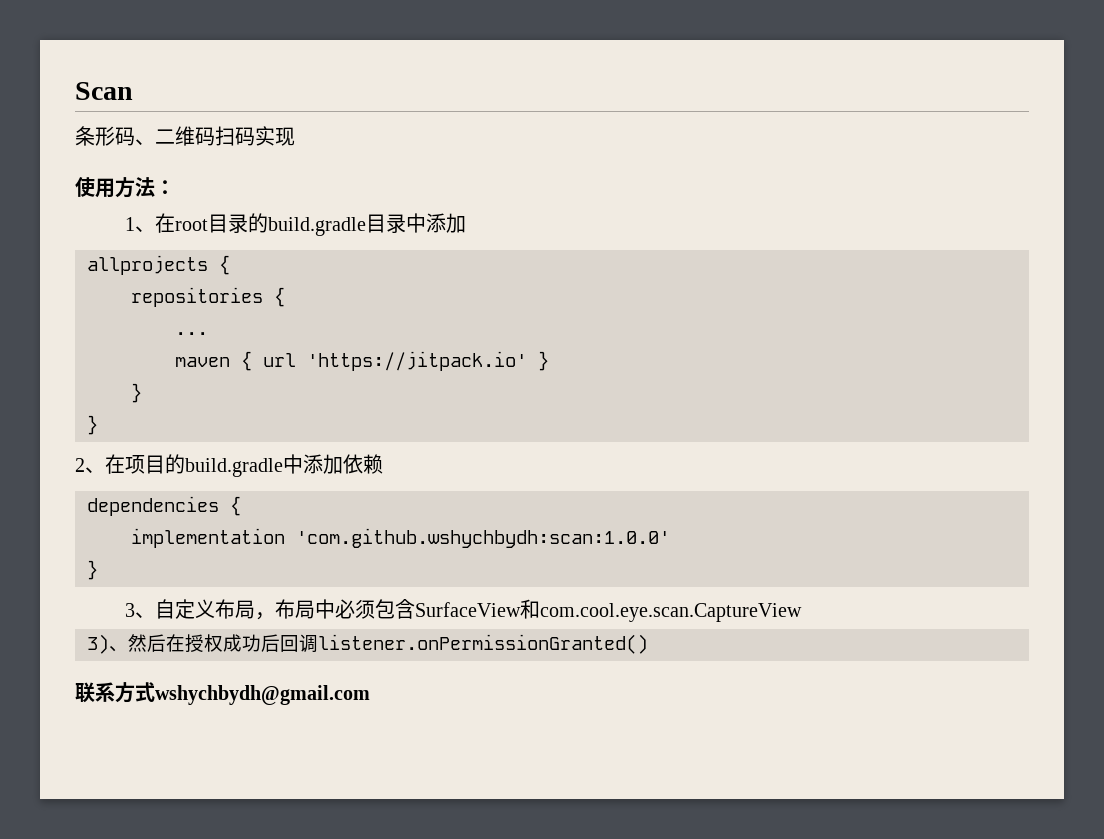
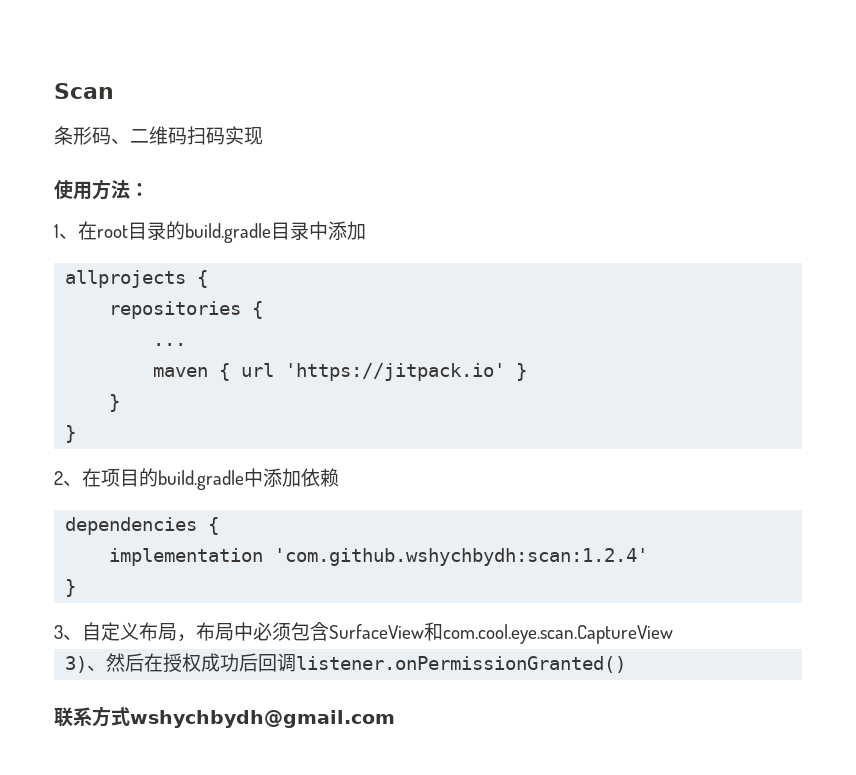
[296,528,670,548] 'com.github.wshychbydh:scan:1.0.0' -> [274,548,649,566] 'com.github.wshychbydh:scan:1.2.4'

